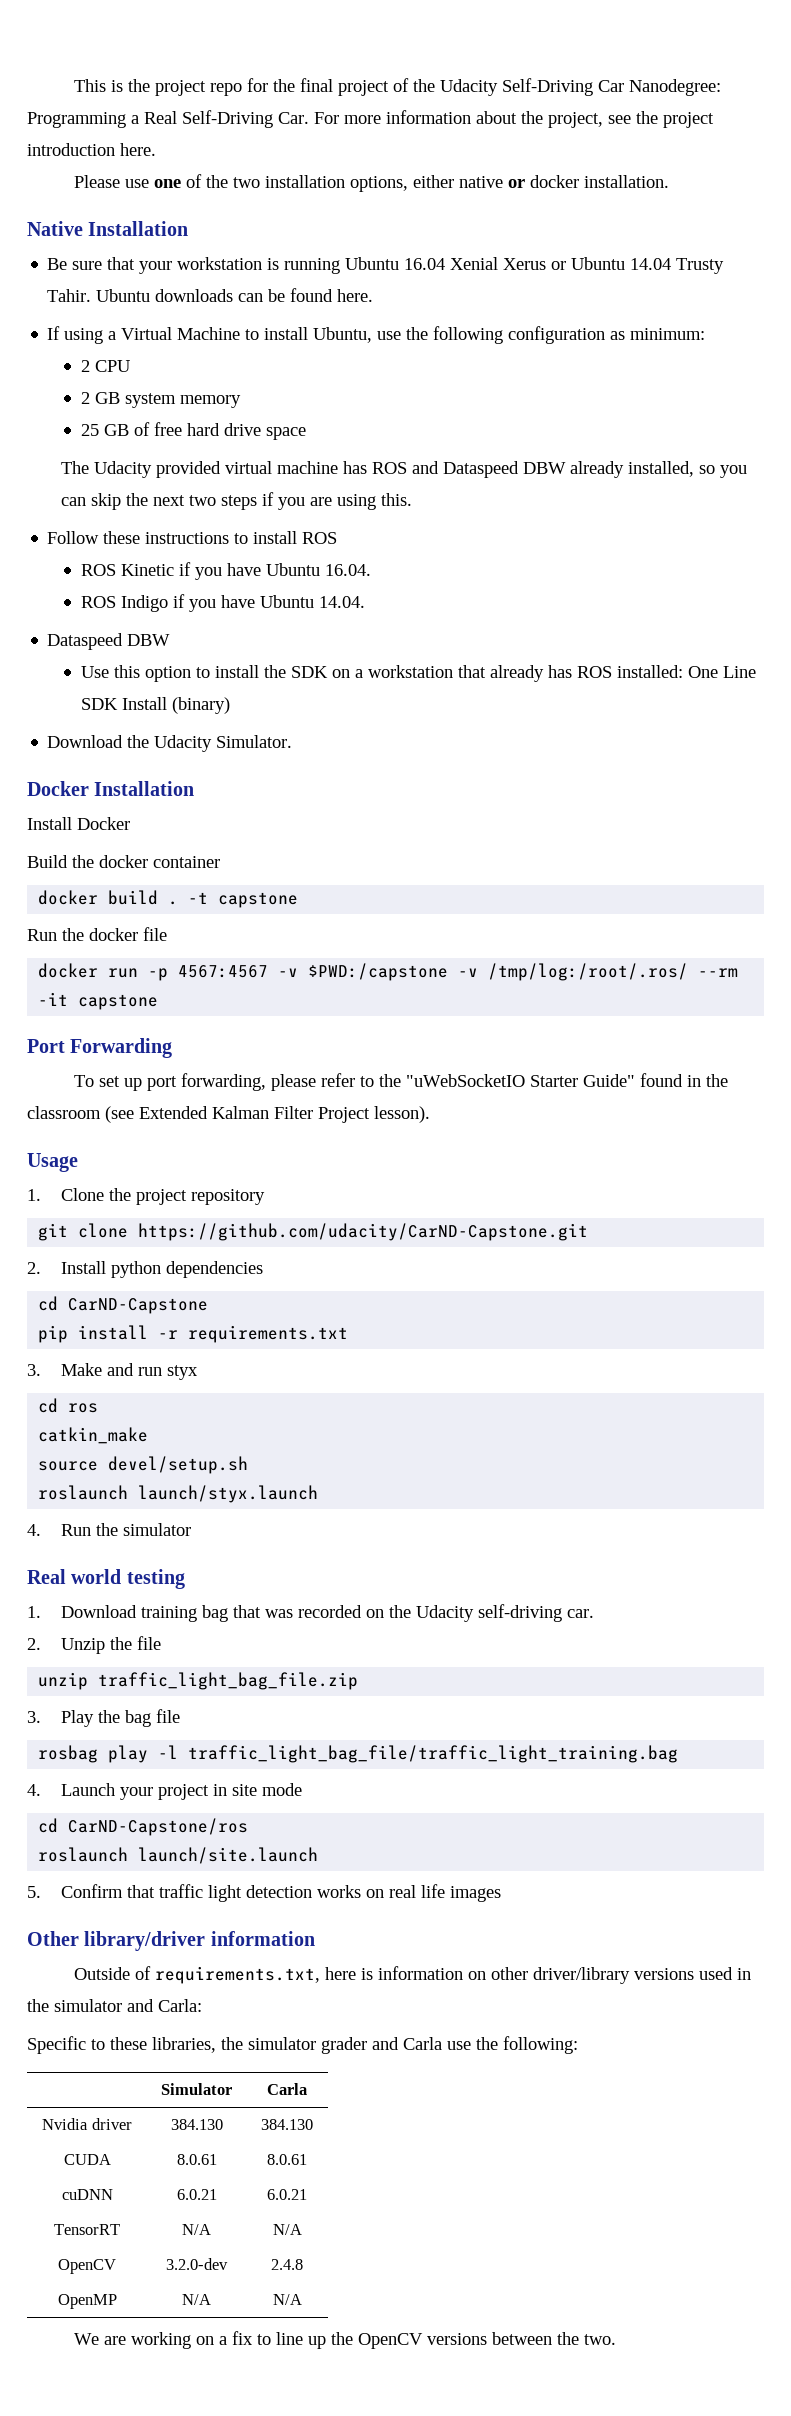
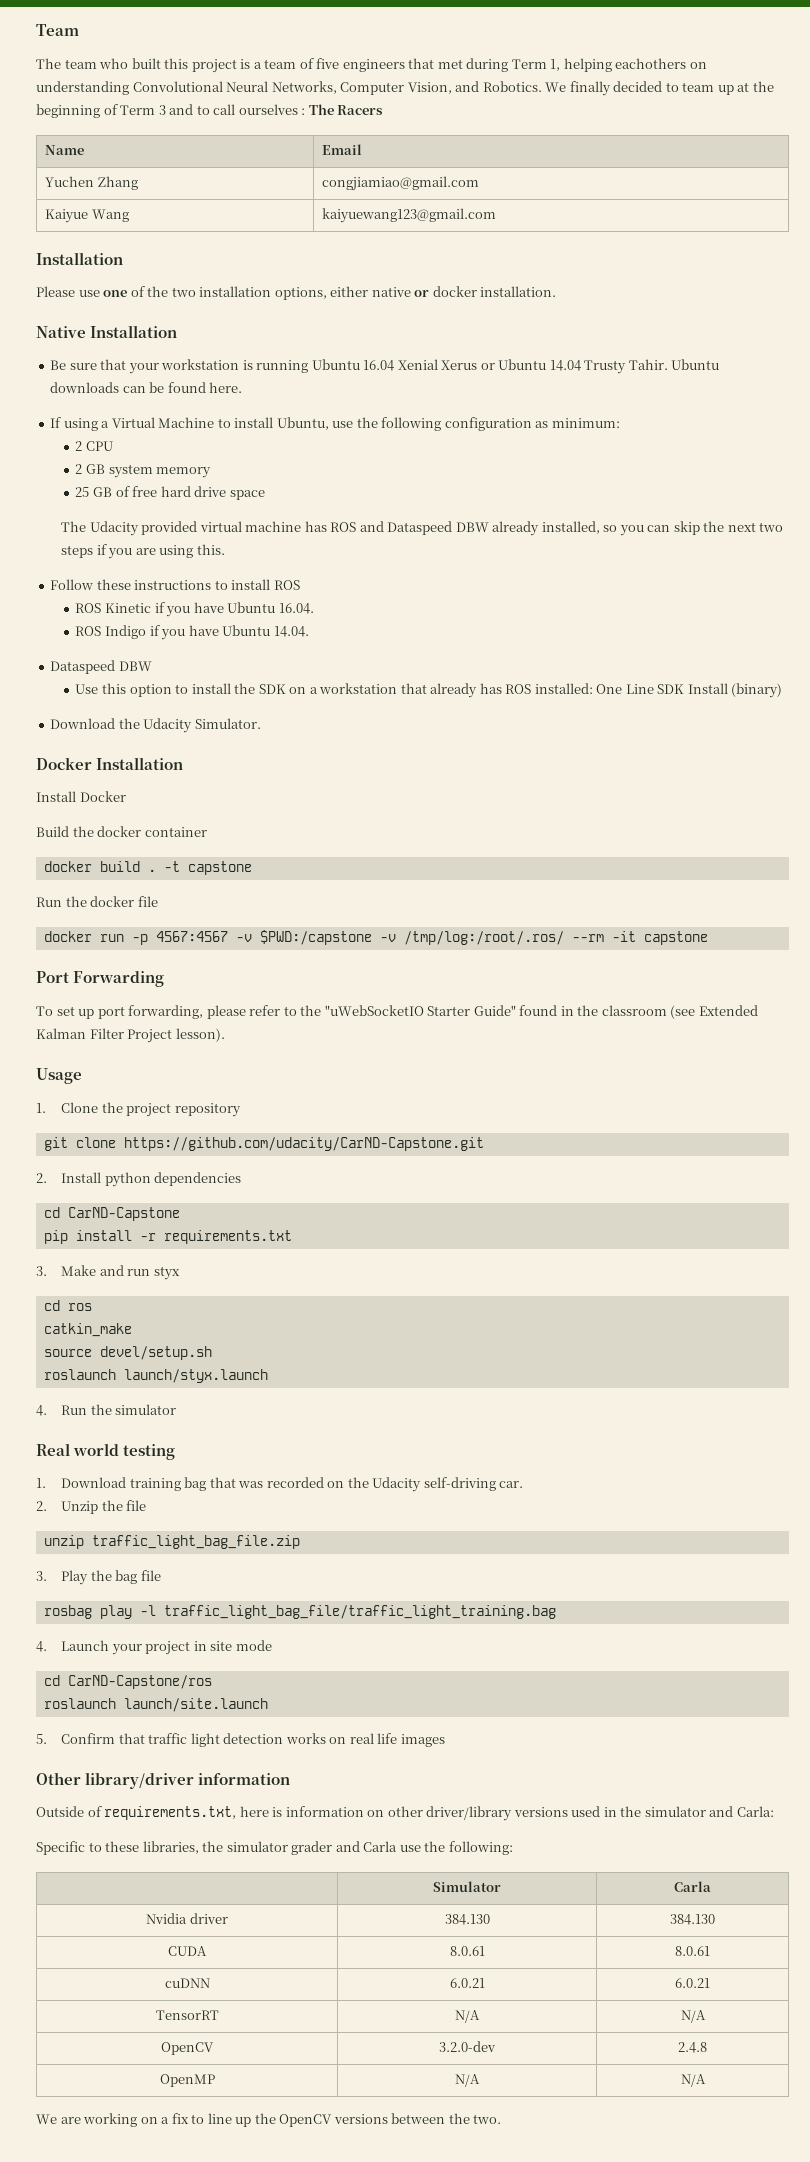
[74,78,722,96] [27,110,714,128] [27,143,156,156] This is the project repo for the final project of the Udacity Self-Driving Car Nanodegree: Programming a Real Self-Driving Car. For more information about the project, see the project introduction here. -> [36,24,79,36] [36,58,707,73] [36,81,774,96] [36,104,384,118] [45,145,85,155] [322,144,363,155] [45,176,138,190] [322,176,480,191] [45,209,129,223] [322,208,497,223] [36,252,123,265] Team // The team who built this project is a team of five engineers that met during Term 1, helping eachothers on understanding Convolutional Neural Networks, Computer Vision, and Robotics. We finally decided to team up at the beginning of Term 3 and to call ourselves : The Racers // Name | Email // Yuchen Zhang | congjiamiao@gmail.com // Kaiyue Wang | kaiyuewang123@gmail.com // Installation

